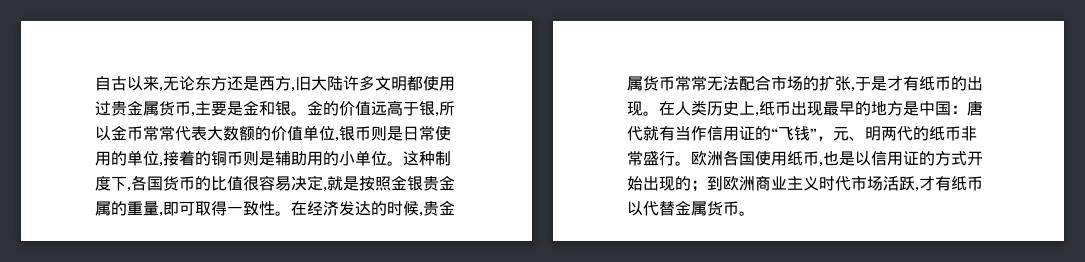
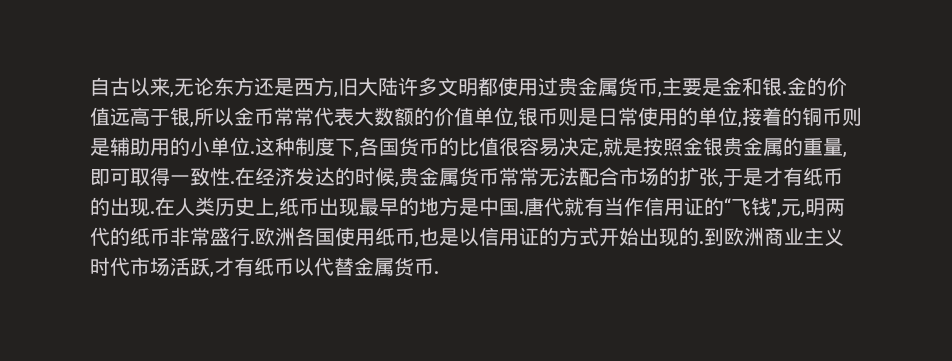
[291,111,307,116] 。 -> [782,91,787,94] .
[387,161,403,166] 。 -> [250,151,255,154] .
[275,211,291,216] 。 -> [230,181,235,184] .
[643,111,659,116] 。 -> [150,211,155,214] .
[951,105,967,114] ： -> [519,211,524,214] .
[810,127,865,141] ”，元、 -> [771,199,805,218] ",元,
[675,161,691,166] 。 -> [250,241,255,244] .
[691,180,707,192] ； -> [699,241,704,244] .
[739,211,755,216] 。 -> [434,271,439,274] .

